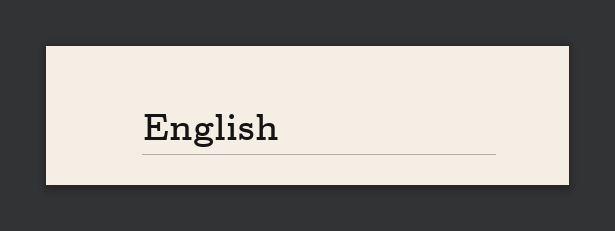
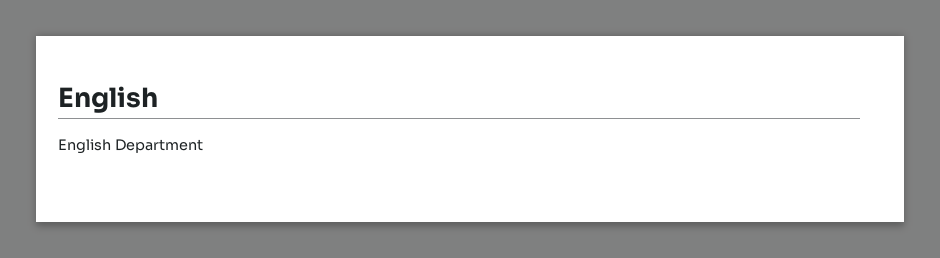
[142,114,279,147] English -> [58,86,158,113] [58,139,203,154] English // English Department

